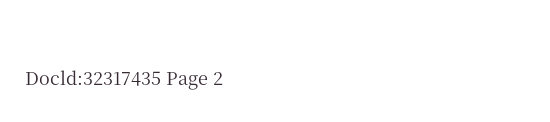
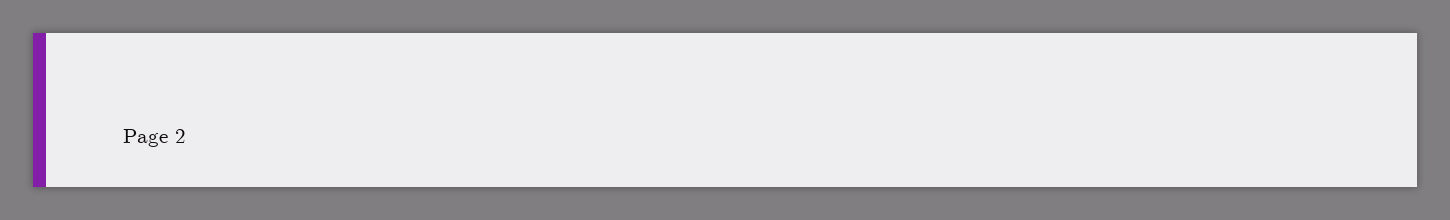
[25,70,161,86] Docld:32317435 -> (123, 138) none

